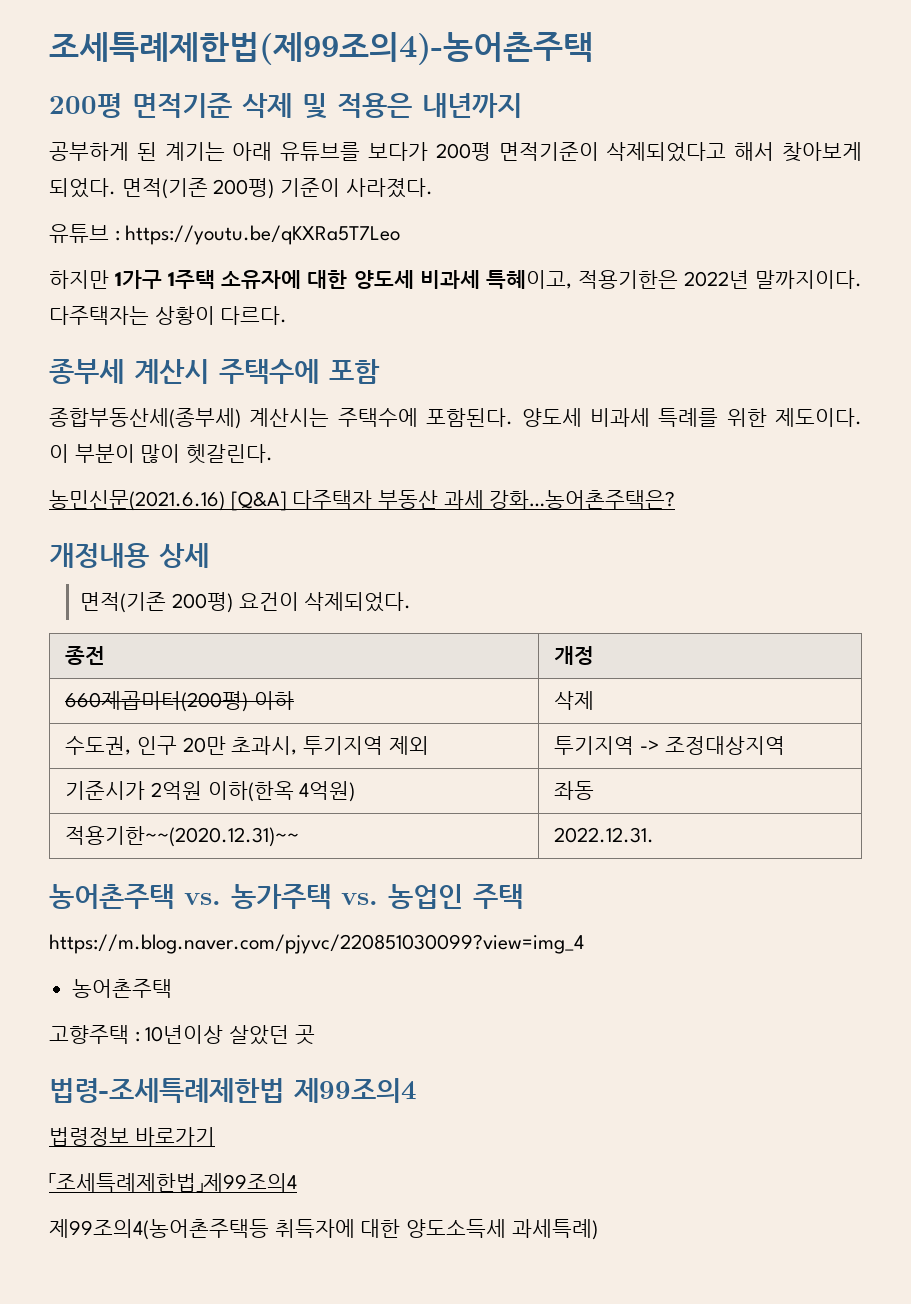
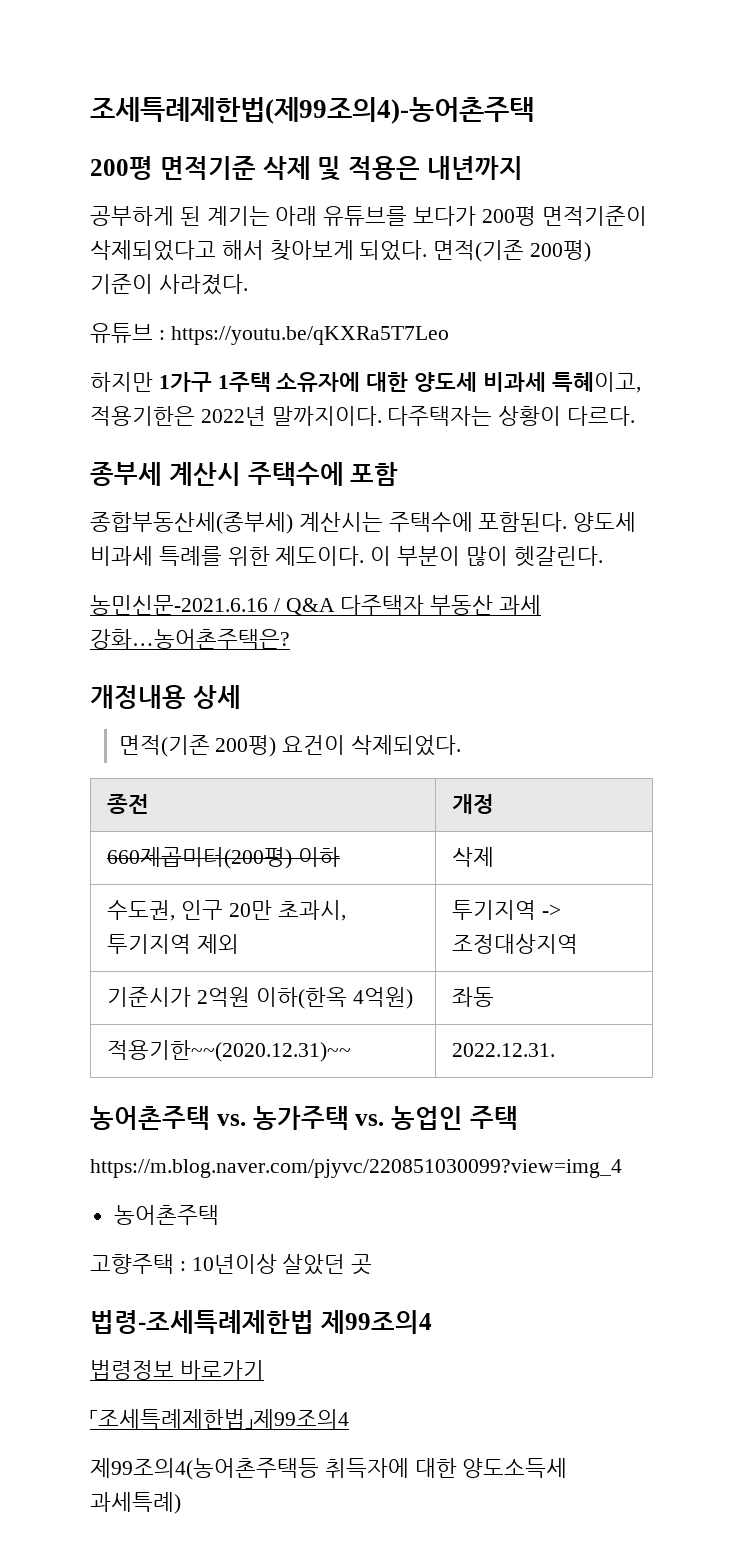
[49,490,287,511] 농민신문(2021.6.16) [Q&A] -> [90,595,335,615] 농민신문-2021.6.16 / Q&A

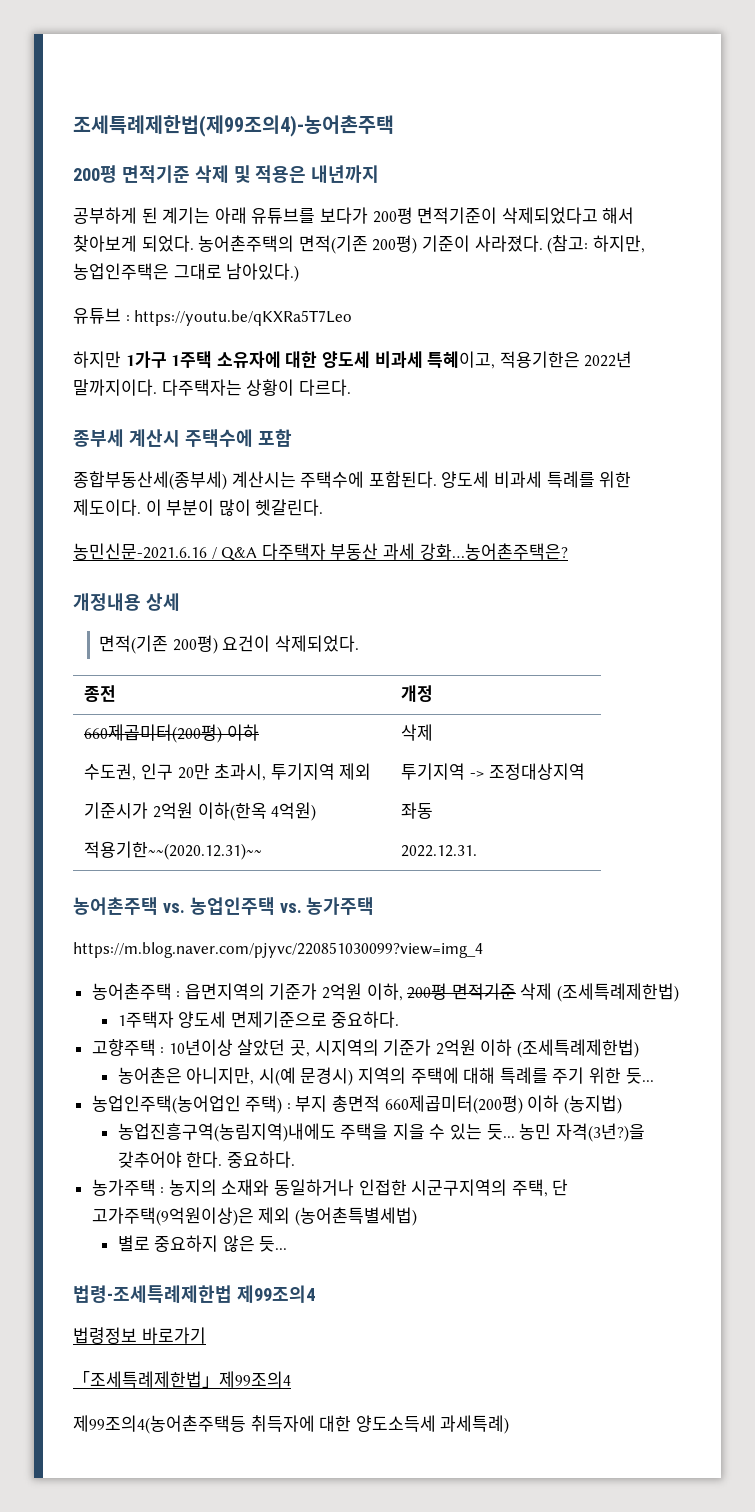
(428, 250) none -> [198,235,295,252] 농어촌주택의
(248, 284) none -> [547,235,645,254] [73,263,300,282] (참고: 하지만, 농업인주택은 그대로 남아있다.)
[252,1106,518,1130] 농가주택 vs. 농업인 주택 -> [189,897,375,915] 농업인주택 vs. 농가주택
[90,1254,373,1275] // 고향주택 : 10년이상 살았던 곳 -> [176,983,680,1002] [117,1011,400,1028] [91,1039,640,1058] [117,1067,654,1086] [91,1095,622,1114] [117,1123,645,1142] [117,1151,295,1168] [91,1179,569,1197] [91,1207,417,1226] [117,1235,288,1252] : 읍면지역의 기준가 2억원 이하, 200평 면적기준 삭제 (조세특례제한법) // 1주택자 양도세 면제기준으로 중요하다. // 고향주택 : 10년이상 살았던 곳, 시지역의 기준가 2억원 이하 (조세특례제한법) // 농어촌은 아니지만, 시(예 문경시) 지역의 주택에 대해 특례를 주기 위한 듯... // 농업인주택(농어업인 주택) : 부지 총면적 660제곱미터(200평) 이하 (농지법) // 농업진흥구역(농림지역)내에도 주택을 지을 수 있는 듯... 농민 자격(3년?)을 갖추어야 한다. 중요하다. // 농가주택 : 농지의 소재와 동일하거나 인접한 시군구지역의 주택, 단 고가주택(9억원이상)은 제외 (농어촌특별세법) // 별로 중요하지 않은 듯...

